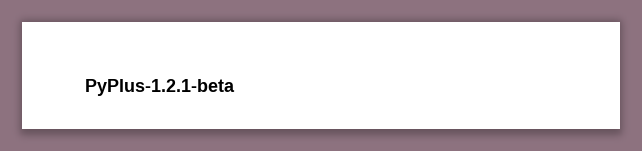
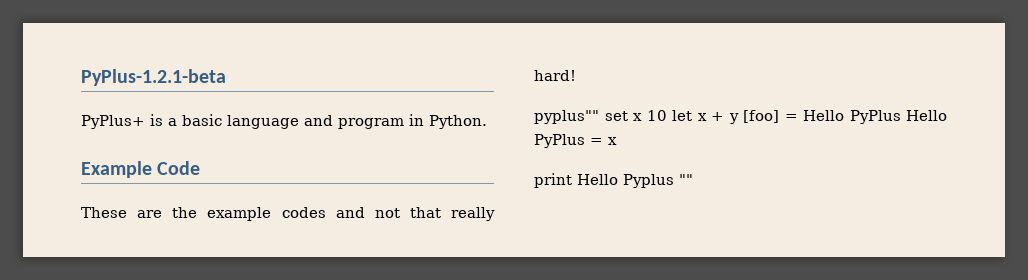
(235, 87) none -> [81,114,487,129] [81,161,201,178] [81,207,495,221] [534,70,576,81] [534,110,947,124] [534,134,617,148] [534,173,693,188] // PyPlus+ is a basic language and program in Python. // Example Code // These are the example codes and not that really hard! // pyplus"" set x 10 let x + y [foo] = Hello PyPlus Hello PyPlus = x // print Hello Pyplus ""

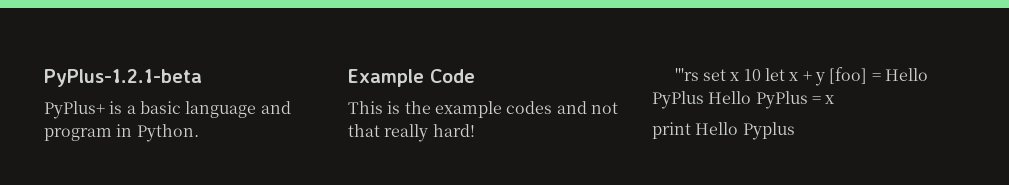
[81,207,163,218] These are -> [348,101,401,114] This is
[534,110,599,124] pyplus"" -> [674,68,699,81] '''rs
[679,174,693,185] "" -> (795, 131) none

